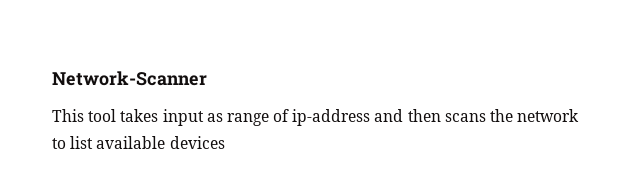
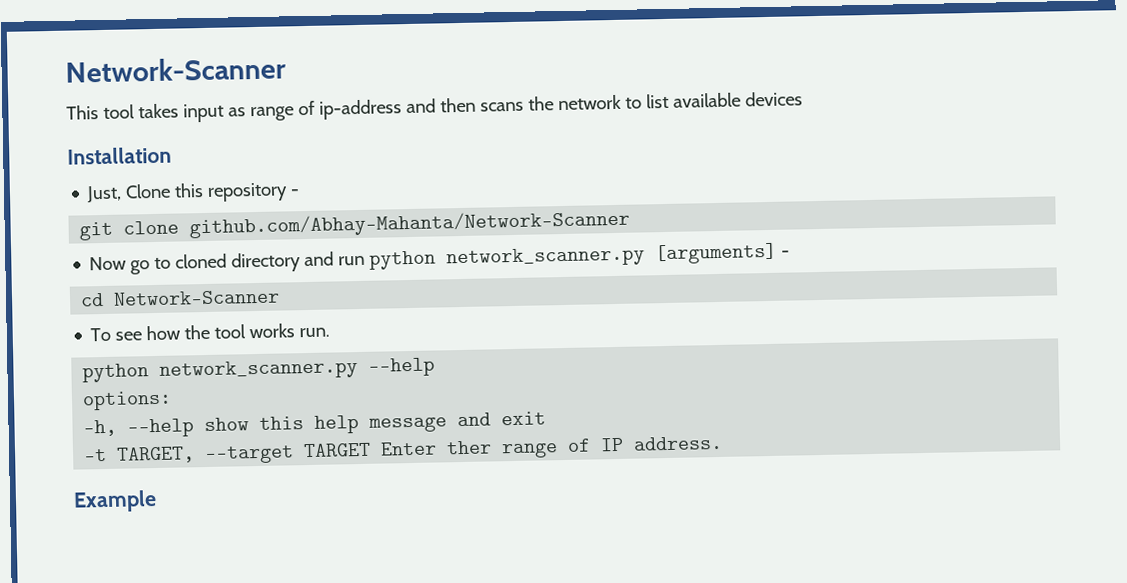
(225, 142) none -> [67,146,172,165] [86,182,301,204] [79,209,631,241] [89,242,791,275] [80,289,281,307] [90,323,331,342] [82,357,436,383] [82,390,173,411] [83,411,547,438] [83,435,724,465] [73,490,157,513] // Installation // Just, Clone this repository - // git clone github.com/Abhay-Mahanta/Network-Scanner // Now go to cloned directory and run python network_scanner.py [arguments] - // cd Network-Scanner // To see how the tool works run. // python network_scanner.py --help // options: // -h, --help show this help message and exit // -t TARGET, --target TARGET Enter ther range of IP address. // Example

